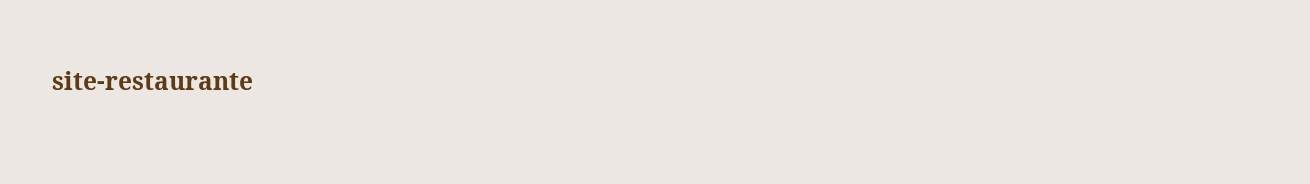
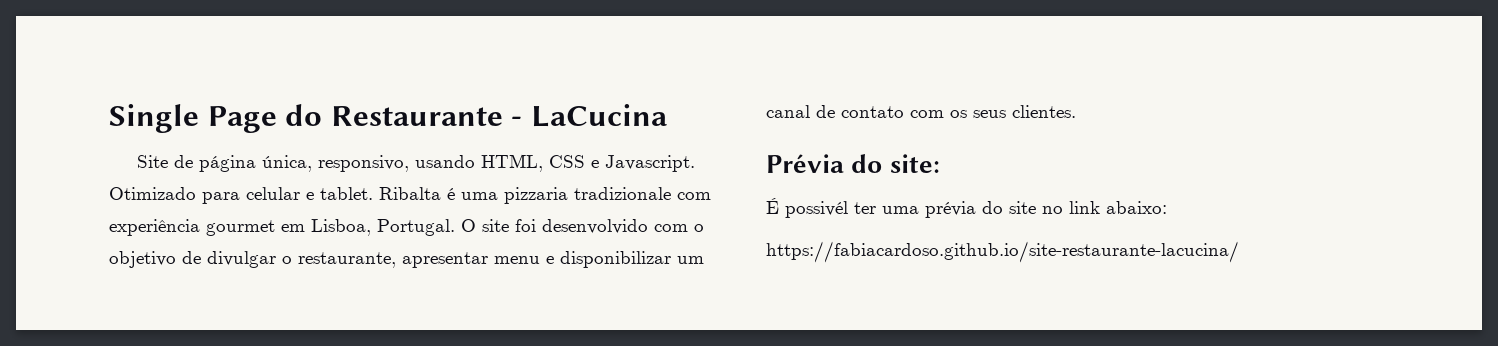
[52,71,253,90] site-restaurante -> [109,104,667,133] [137,154,696,172] [109,187,711,204] [109,219,704,236] [109,251,704,268] [766,105,1076,118] [766,154,940,173] [766,198,1167,218] [766,241,1239,263] Single Page do Restaurante - LaCucina // Site de página única, responsivo, usando HTML, CSS e Javascript. Otimizado para celular e tablet. Ribalta é uma pizzaria tradizionale com experiência gourmet em Lisboa, Portugal. O site foi desenvolvido com o objetivo de divulgar o restaurante, apresentar menu e disponibilizar um canal de contato com os seus clientes. // Prévia do site: // É possivél ter uma prévia do site no link abaixo: // https://fabiacardoso.github.io/site-restaurante-lacucina/

